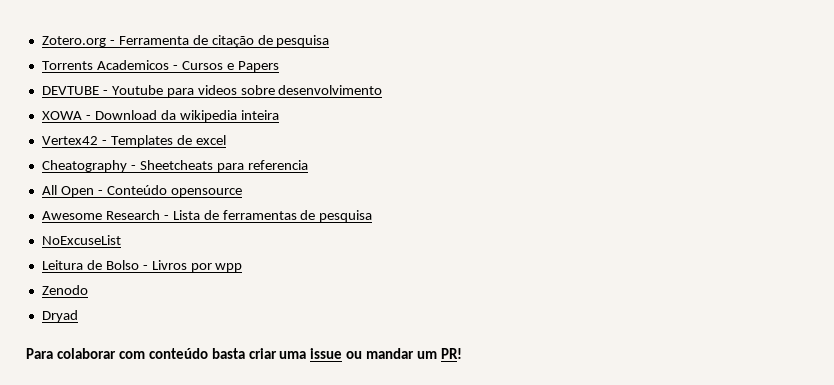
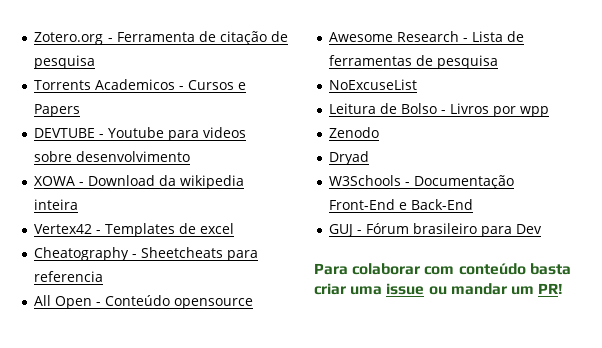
(78, 316) none -> [329,175,515,189] [329,199,474,210] [329,223,543,237] // W3Schools - Documentação Front-End e Back-End // GUJ - Fórum brasileiro para Dev

